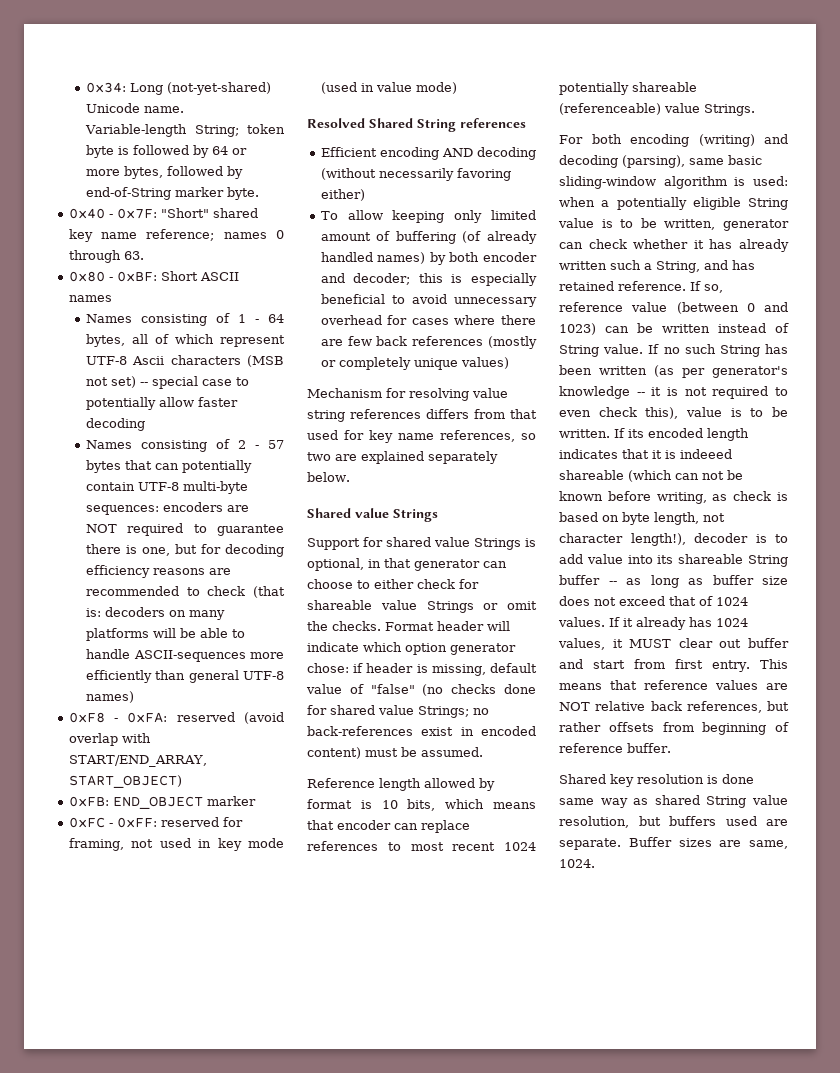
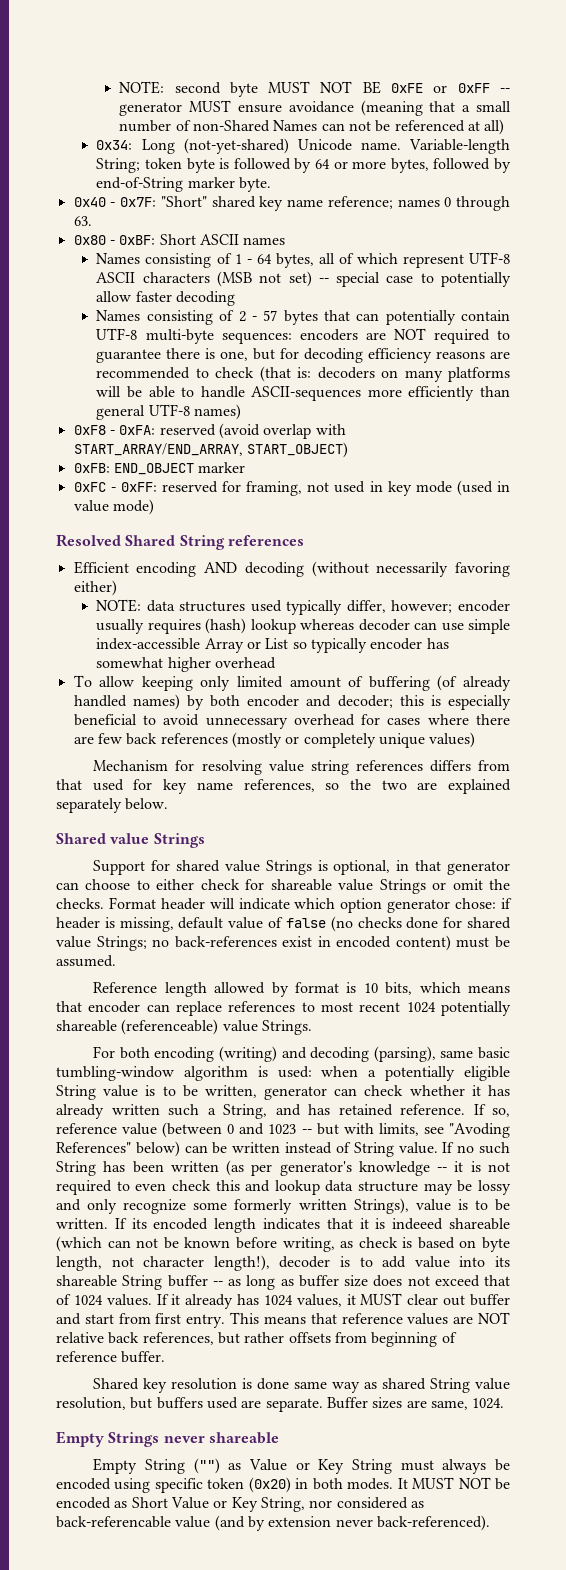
(86, 87) none -> [119,81,510,97] [119,100,511,116] [119,119,505,135] NOTE: second byte MUST NOT BE 0xFE or 0xFF -- generator MUST ensure avoidance (meaning that a small number of non-Shared Names can not be referenced at all) //
[132,356,165,365] Ascii -> [96,272,136,283] ASCII
[68,755,207,767] START/END_ARRAY, -> [73,443,243,456] START_ARRAY/END_ARRAY,
(365, 195) none -> [96,599,511,615] [96,618,511,634] [96,638,449,653] [96,657,277,672] // NOTE: data structures used typically differ, however; encoder usually requires (hash) lookup whereas decoder can use simple index-accessible Array or List so typically encoder has somewhat higher overhead
(536, 436) none -> [349,779,371,790] the
[370,684,415,694] "false" -> [285,918,326,928] false
[559,176,656,189] sliding-window -> [56,1066,174,1081] tumbling-window
[559,323,596,335] 1023) -> [268,1123,510,1138] [56,1141,180,1157] 1023 -- but with limits, see "Avoding References" below)
[645,407,679,419] this), -> [215,1180,511,1195] [56,1198,409,1214] this and lookup data structure may be lossy and only recognize some formerly written Strings),
(595, 863) none -> [56,1431,279,1447] [93,1458,511,1474] [56,1477,510,1493] [56,1497,424,1512] [56,1515,490,1531] // Empty Strings never shareable // Empty String ("") as Value or Key String must always be encoded using specific token (0x20) in both modes. It MUST NOT be encoded as Short Value or Key String, nor considered as back-referencable value (and by extension never back-referenced).

